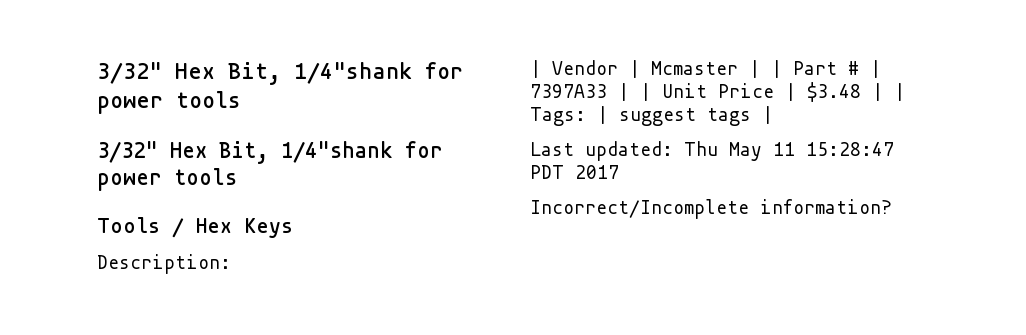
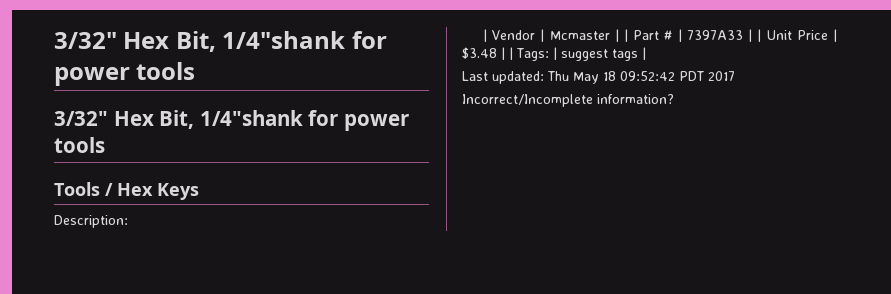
[773,142,894,156] 11 15:28:47 -> [603,71,675,81] 18 09:52:42

